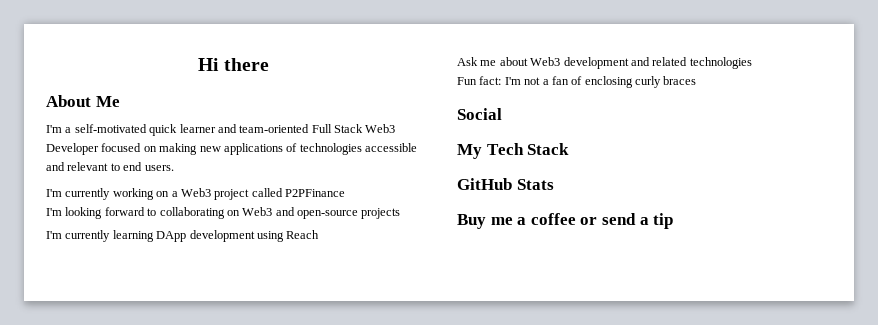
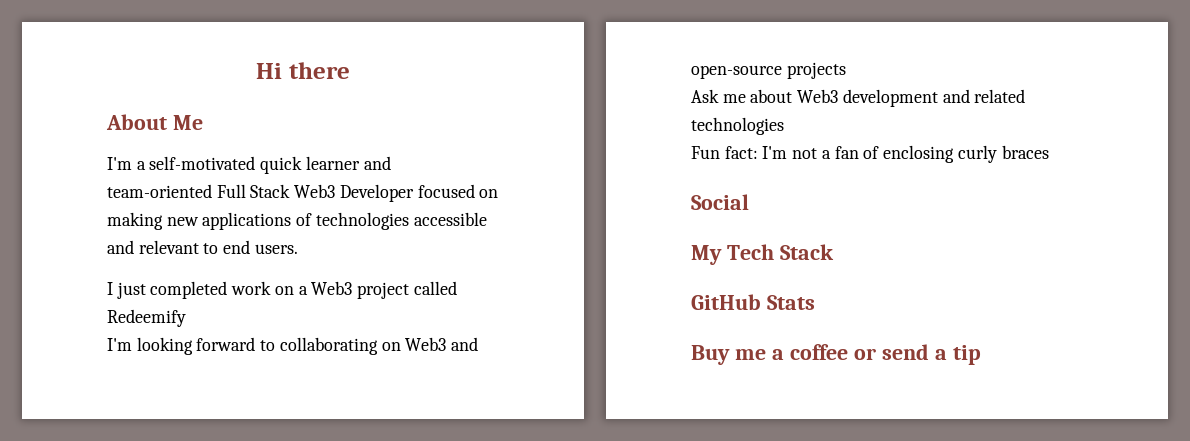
[46,188,154,200] I'm currently working -> [107,281,272,299] I just completed work
[285,189,345,197] P2PFinance -> [107,309,186,327] Redeemify
[46,230,320,242] // I'm currently learning DApp development using Reach -> (846, 70) none

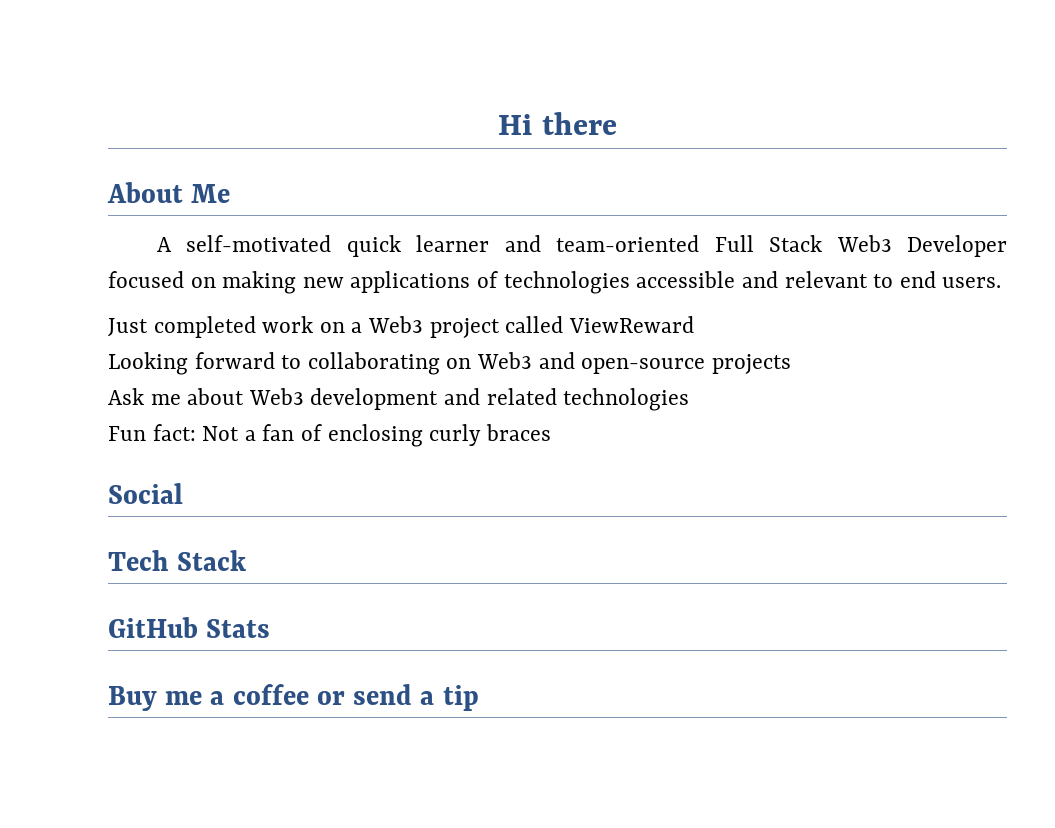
[107,157,146,170] I'm a -> [156,237,172,252] A
[107,282,146,299] I just -> [108,318,148,337] Just
[107,309,186,327] [107,337,193,355] Redeemify // I'm looking -> [568,316,694,333] [108,352,188,375] ViewReward // Looking
[762,146,818,159] I'm not -> [202,426,240,441] Not
[691,245,722,265] My -> (183, 493) none

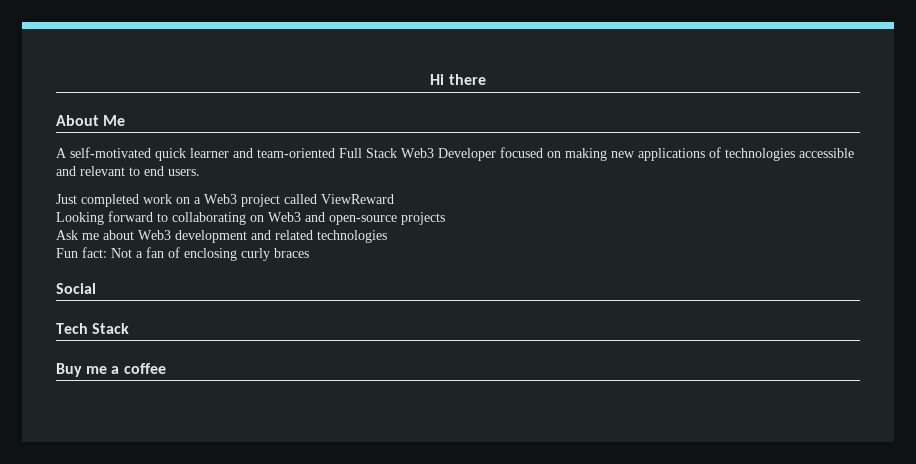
[108,617,271,638] // GitHub Stats -> (130, 328) none
[316,684,479,711] or send a tip -> (166, 368) none

